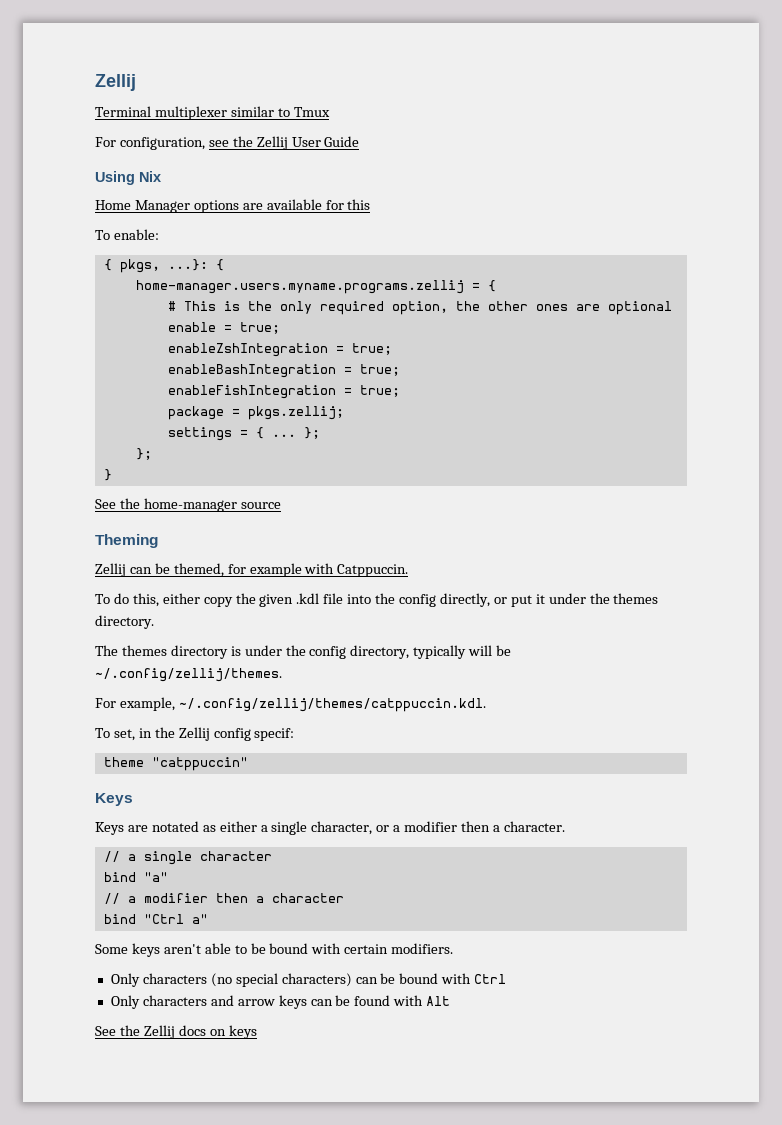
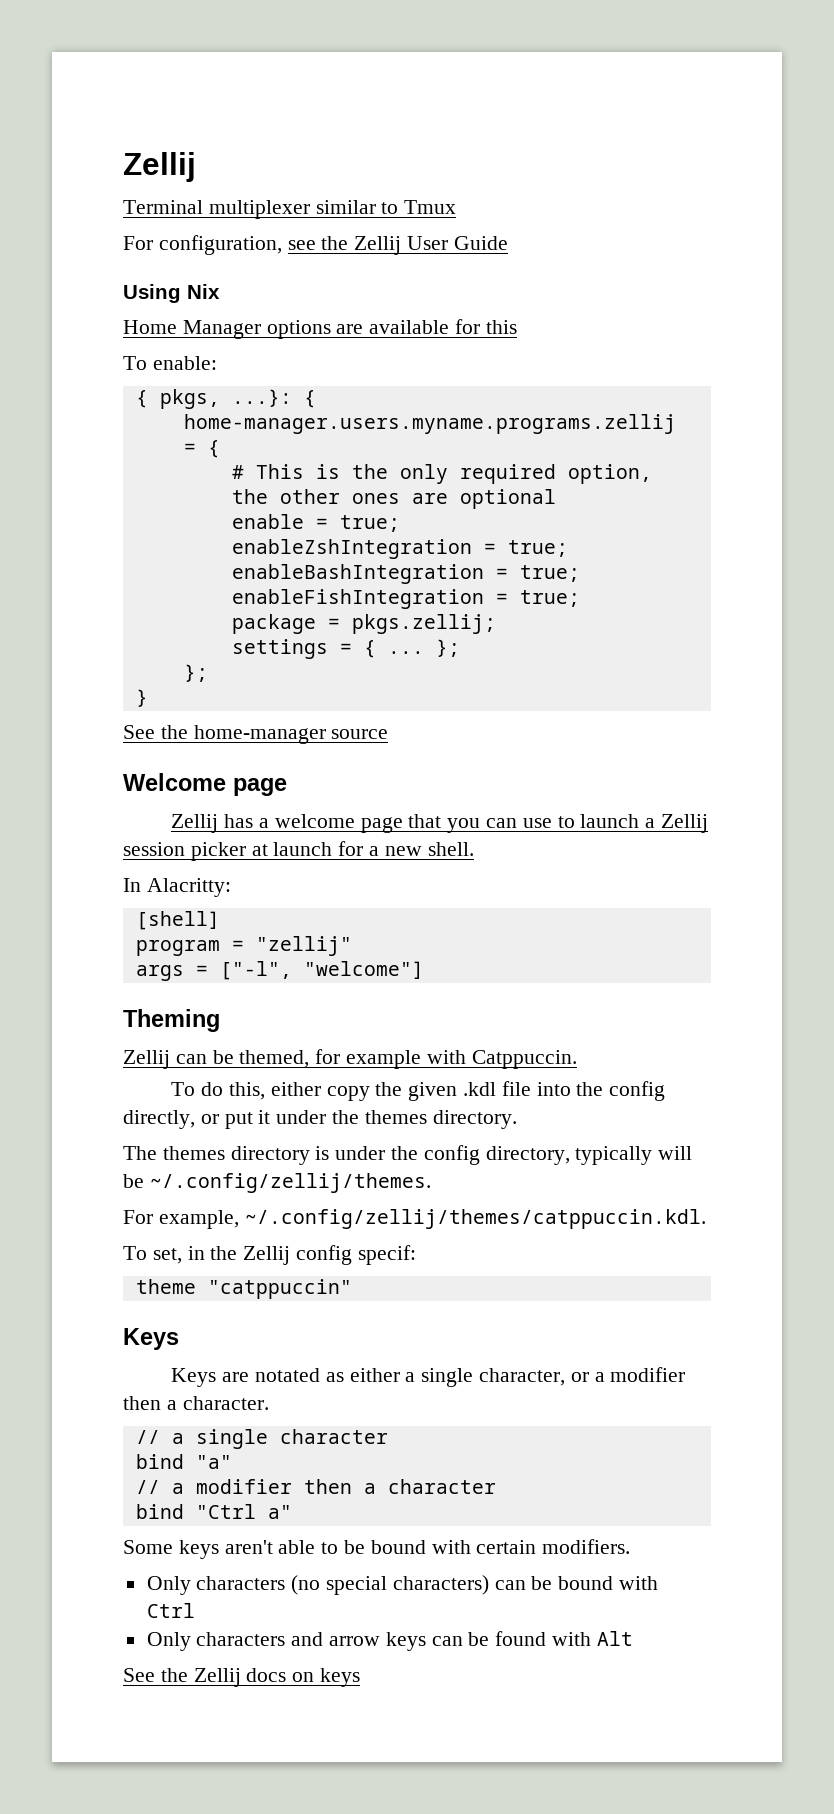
(281, 505) none -> [123,773,287,796] [171,814,709,833] [123,841,474,861] [123,878,231,897] [135,911,220,930] [135,936,352,956] [135,961,424,981] // Welcome page // Zellij has a welcome page that you can use to launch a Zellij session picker at launch for a new shell. // In Alacritty: // [shell] // program = "zellij" // args = ["-l", "welcome"]

